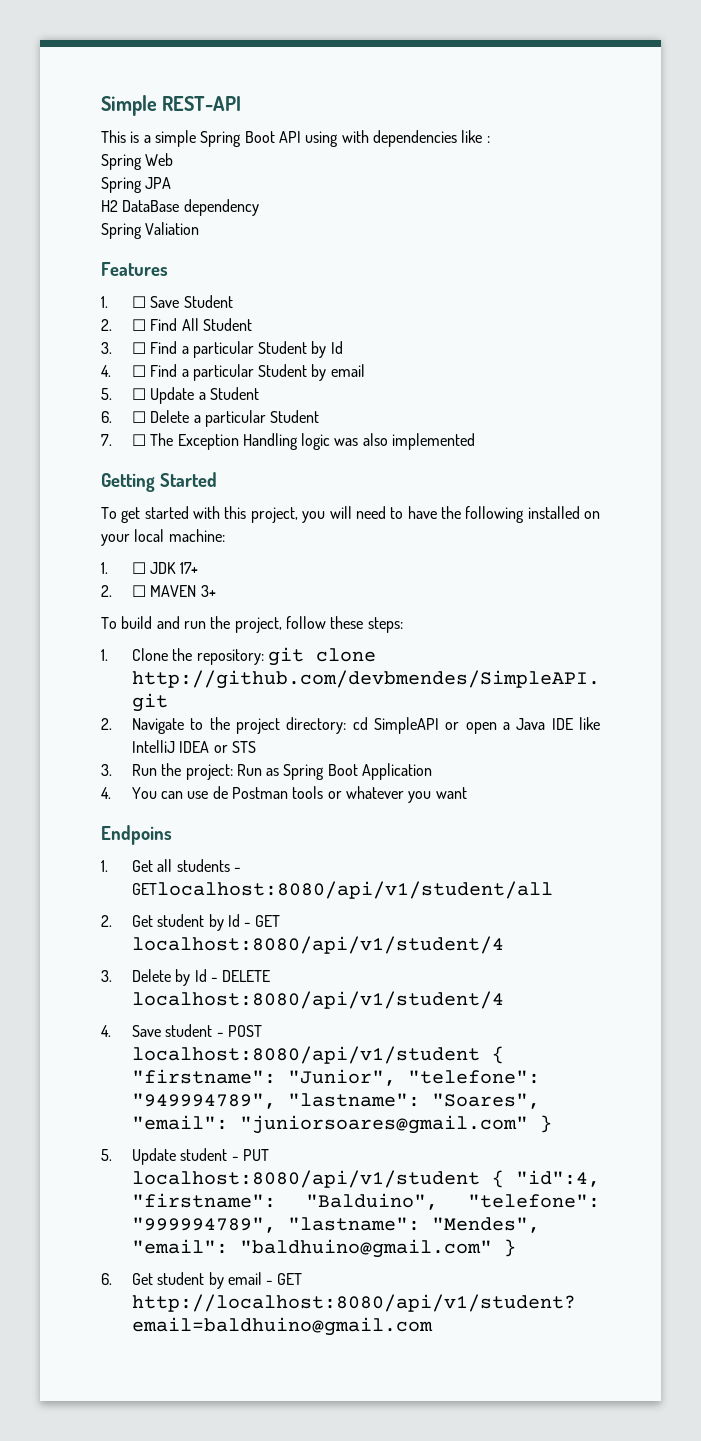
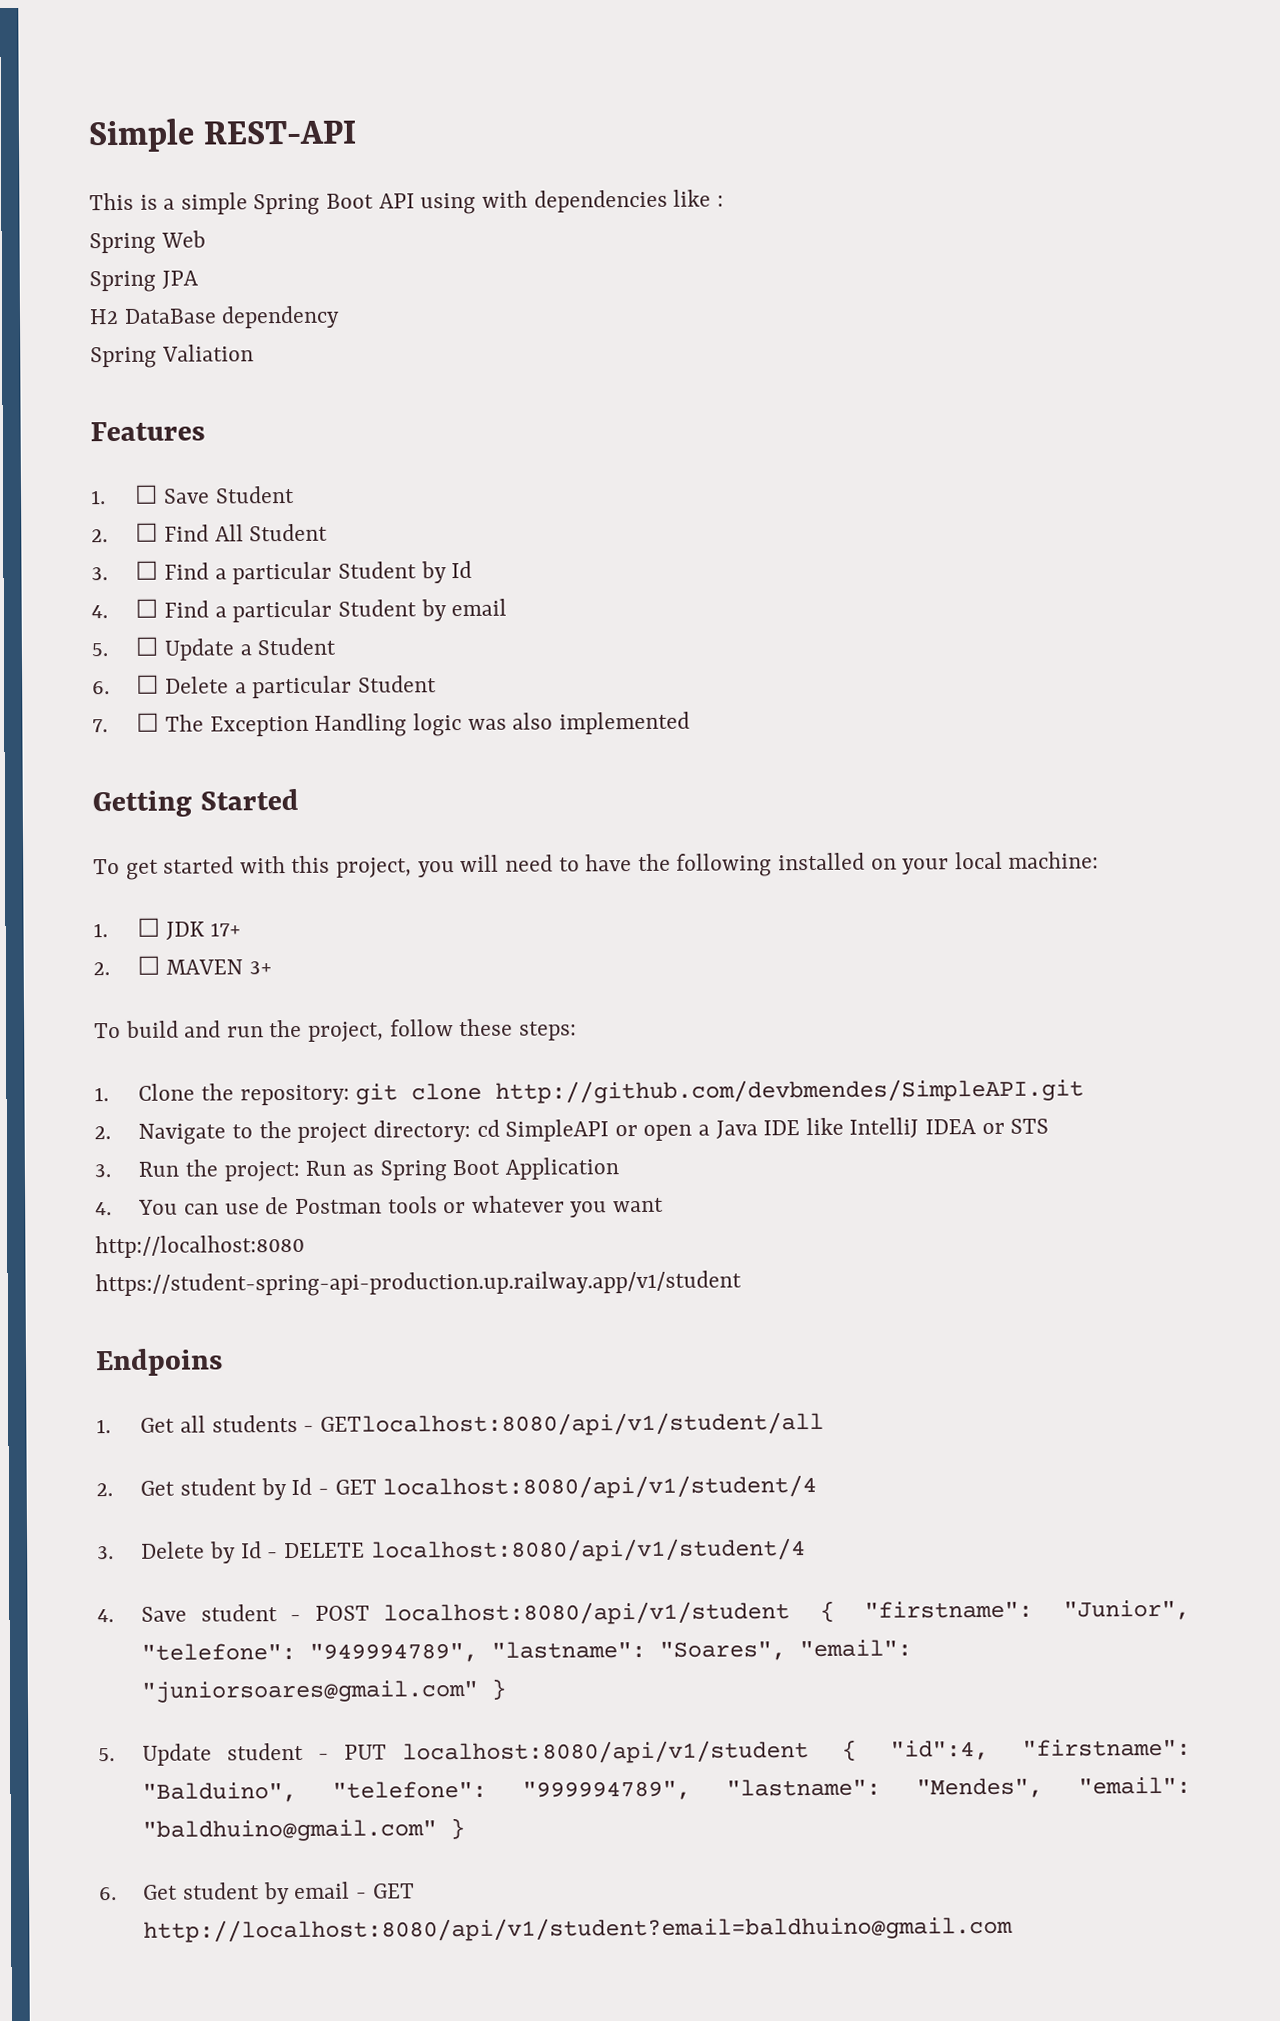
(467, 793) none -> [95,1234,305,1259] [95,1270,742,1298] // http://localhost:8080 // https://student-spring-api-production.up.railway.app/v1/student

